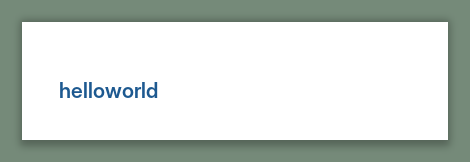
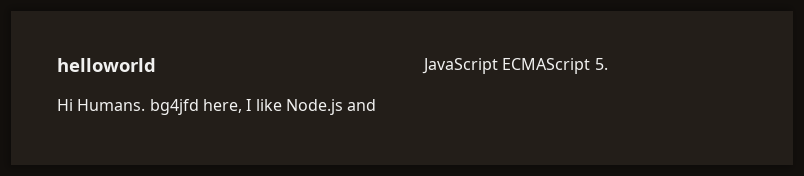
(158, 90) none -> [57,99,377,115] [422,58,608,74] // Hi Humans. bg4jfd here, I like Node.js and JavaScript ECMAScript 5.

